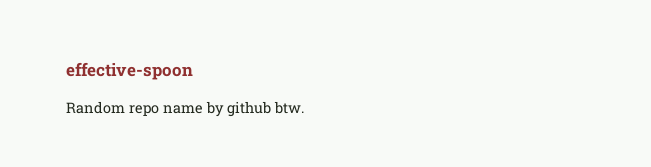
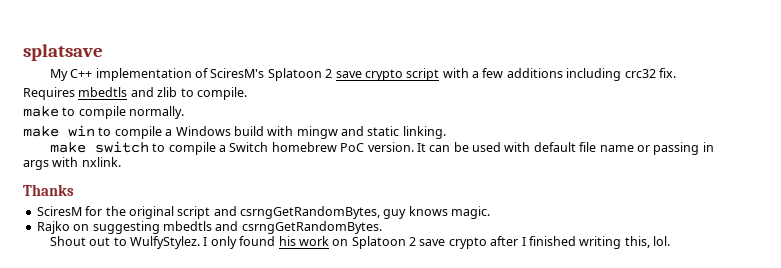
[66,62,193,80] [66,101,304,117] effective-spoon // Random repo name by github btw. -> [23,44,103,61] [49,68,676,81] [23,87,247,100] [23,106,185,119] [23,125,446,139] [49,141,714,155] [23,157,121,170] [23,184,74,196] [36,206,491,219] [36,221,382,234] [49,236,671,249] splatsave // My C++ implementation of SciresM's Splatoon 2 save crypto script with a few additions including crc32 fix. // Requires mbedtls and zlib to compile. // make to compile normally. // make win to compile a Windows build with mingw and static linking. // make switch to compile a Switch homebrew PoC version. It can be used with default file name or passing in args with nxlink. // Thanks // SciresM for the original script and csrngGetRandomBytes, guy knows magic. // Rajko on suggesting mbedtls and csrngGetRandomBytes. // Shout out to WulfyStylez. I only found his work on Splatoon 2 save crypto after I finished writing this, lol.

